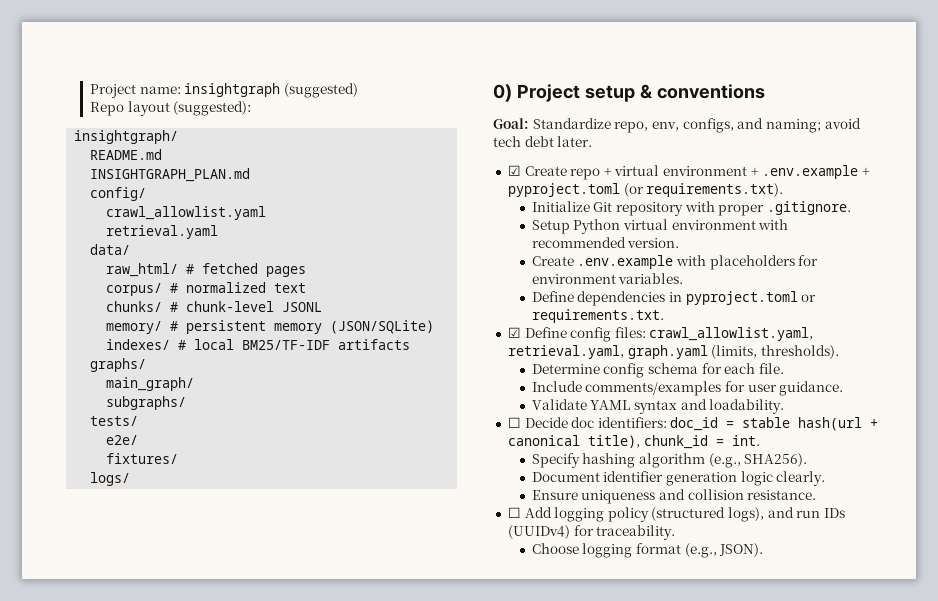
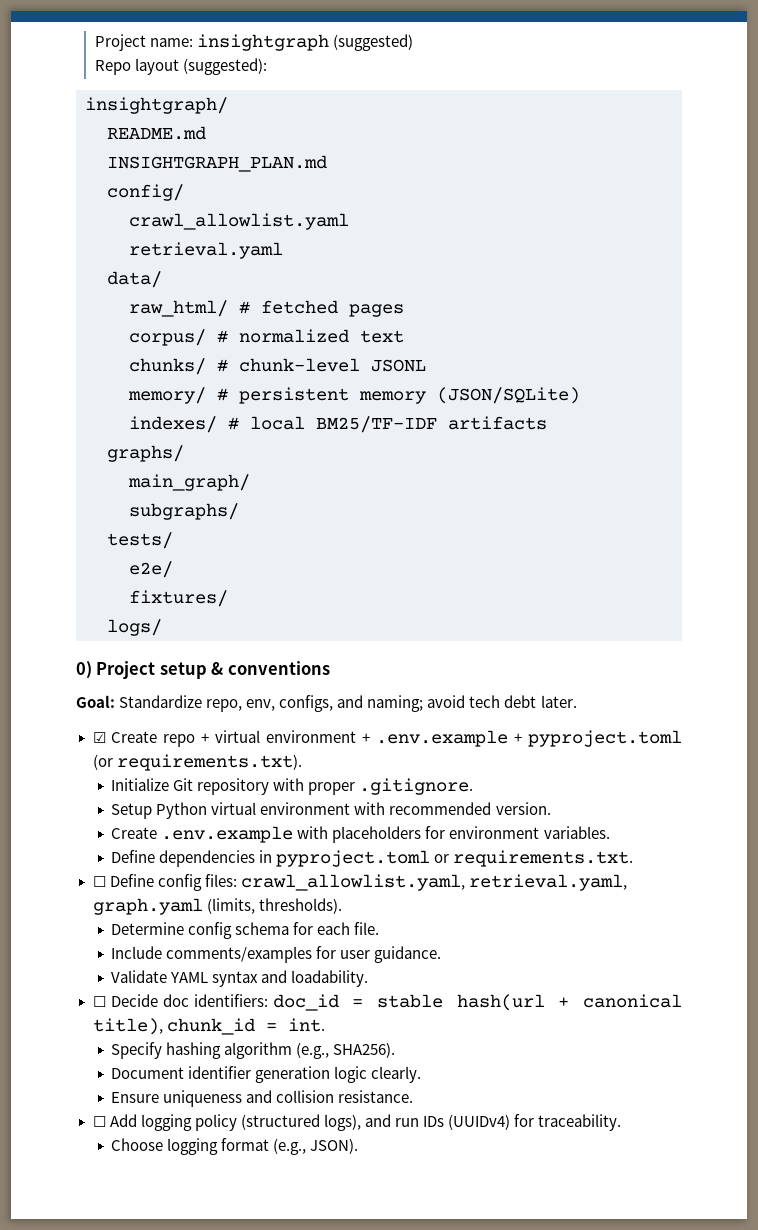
[507,327,521,338] ☑ -> [92,876,106,887] ☐

